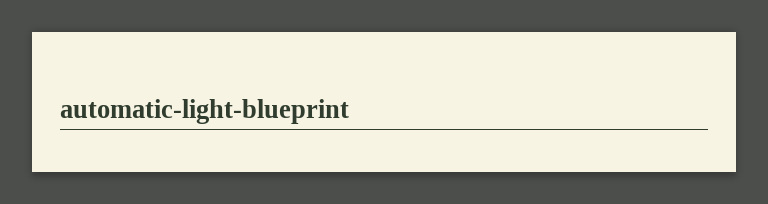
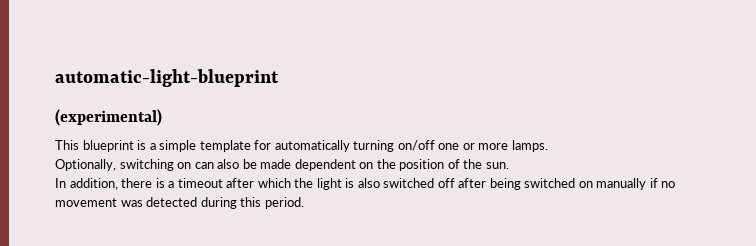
(349, 111) none -> [55,109,162,126] [55,140,548,152] [55,159,509,171] [55,178,676,190] [55,197,304,209] // (experimental) // This blueprint is a simple template for automatically turning on/off one or more lamps. // Optionally, switching on can also be made dependent on the position of the sun. // In addition, there is a timeout after which the light is also switched off after being switched on manually if no movement was detected during this period.

